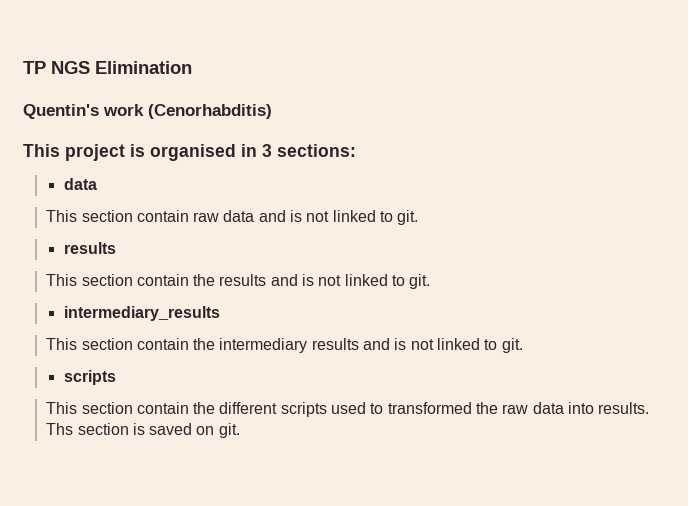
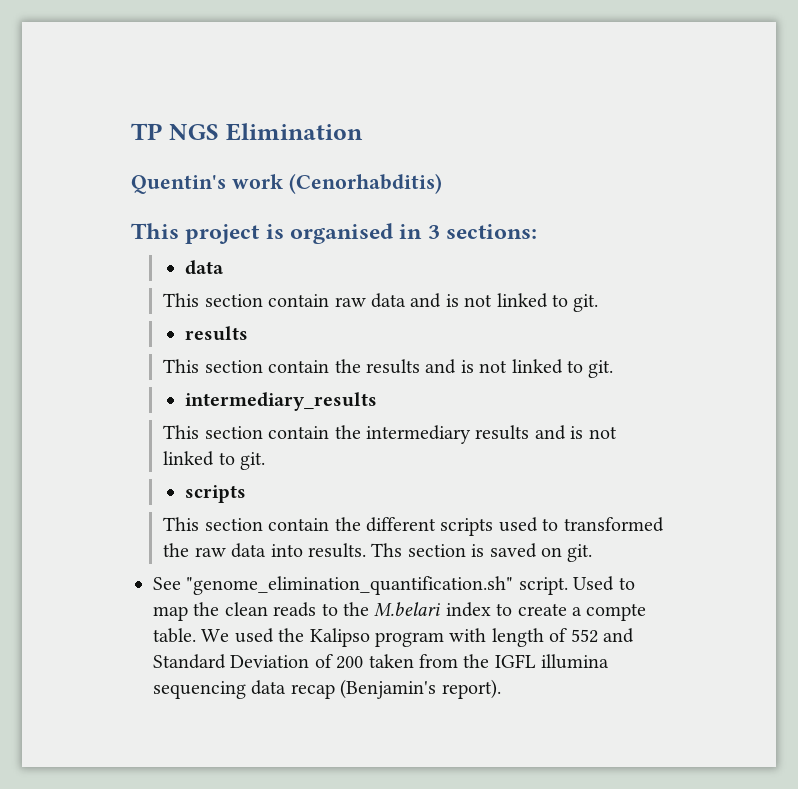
(240, 430) none -> [153,576,635,595] [153,602,647,621] [153,628,634,647] [153,654,610,669] [153,679,501,699] // See "genome_elimination_quantification.sh" script. Used to map the clean reads to the M.belari index to create a compte table. We used the Kalipso program with length of 552 and Standard Deviation of 200 taken from the IGFL illumina sequencing data recap (Benjamin's report).

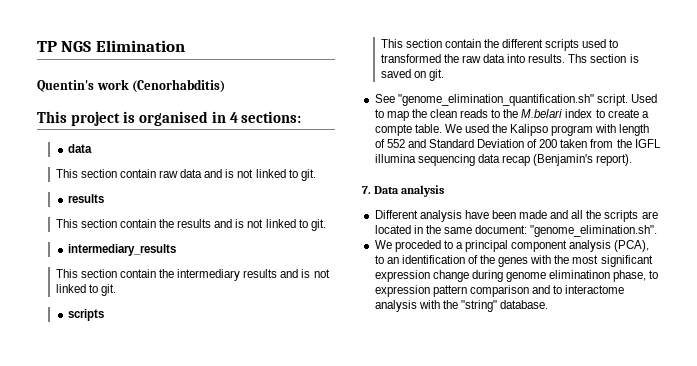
[427,225,440,239] 3 -> [229,112,238,123] 4
(501, 689) none -> [362,185,445,197] [374,210,658,222] [374,225,658,237] [374,240,650,252] [374,255,653,267] [374,270,659,282] [374,285,625,297] [374,300,549,312] // 7. Data analysis // Different analysis have been made and all the scripts are located in the same document: "genome_elimination.sh". // We proceded to a principal component analysis (PCA), to an identification of the genes with the most significant expression change during genome eliminatinon phase, to expression pattern comparison and to interactome analysis with the "string" database.

